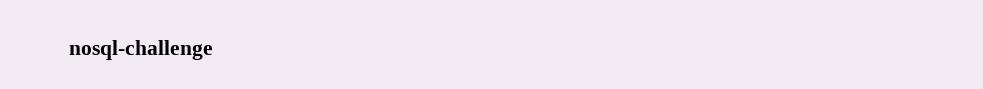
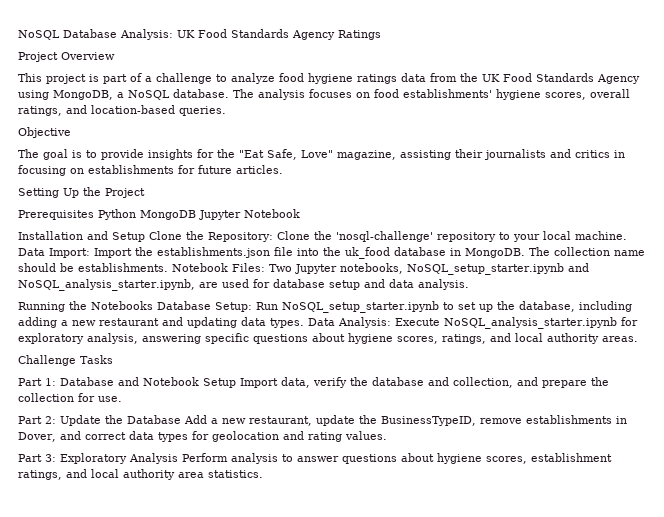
[69,40,213,60] nosql-challenge -> [18,29,381,40] [18,52,115,62] [18,73,640,84] [18,89,630,100] [18,105,226,116] [18,127,71,138] [18,149,625,160] [18,165,283,176] [18,187,145,198] [18,209,300,220] [18,231,627,242] [18,247,645,259] [18,263,589,275] [18,279,469,291] [18,301,632,313] [18,317,638,329] [18,333,638,344] [18,355,113,366] [18,377,609,388] [18,393,122,402] [18,415,627,426] [18,431,387,442] [18,453,612,464] [18,469,263,480] NoSQL Database Analysis: UK Food Standards Agency Ratings // Project Overview // This project is part of a challenge to analyze food hygiene ratings data from the UK Food Standards Agency using MongoDB, a NoSQL database. The analysis focuses on food establishments' hygiene scores, overall ratings, and location-based queries. // Objective // The goal is to provide insights for the "Eat Safe, Love" magazine, assisting their journalists and critics in focusing on establishments for future articles. // Setting Up the Project // Prerequisites Python MongoDB Jupyter Notebook // Installation and Setup Clone the Repository: Clone the 'nosql-challenge' repository to your local machine. Data Import: Import the establishments.json file into the uk_food database in MongoDB. The collection name should be establishments. Notebook Files: Two Jupyter notebooks, NoSQL_setup_starter.ipynb and NoSQL_analysis_starter.ipynb, are used for database setup and data analysis. // Running the Notebooks Database Setup: Run NoSQL_setup_starter.ipynb to set up the database, including adding a new restaurant and updating data types. Data Analysis: Execute NoSQL_analysis_starter.ipynb for exploratory analysis, answering specific questions about hygiene scores, ratings, and local authority areas. // Challenge Tasks // Part 1: Database and Notebook Setup Import data, verify the database and collection, and prepare the collection for use. // Part 2: Update the Database Add a new restaurant, update the BusinessTypeID, remove establishments in Dover, and correct data types for geolocation and rating values. // Part 3: Exploratory Analysis Perform analysis to answer questions about hygiene scores, establishment ratings, and local authority area statistics.

